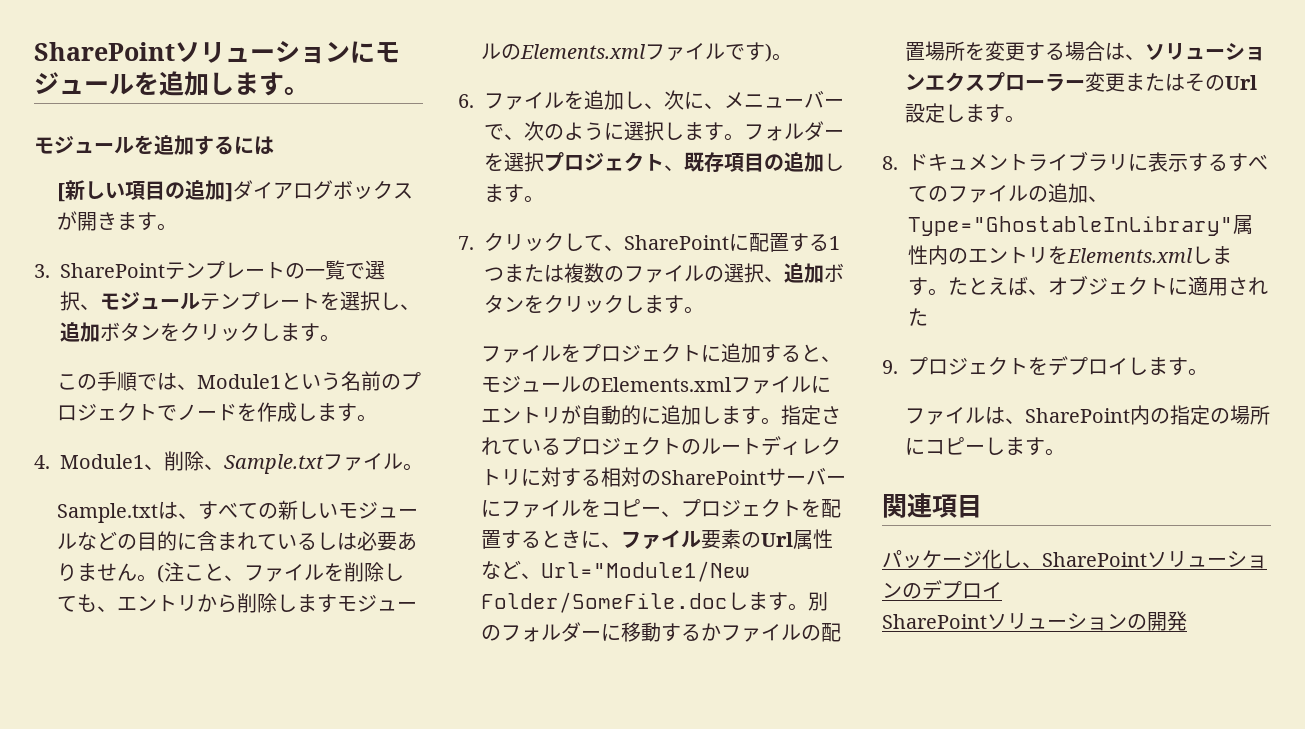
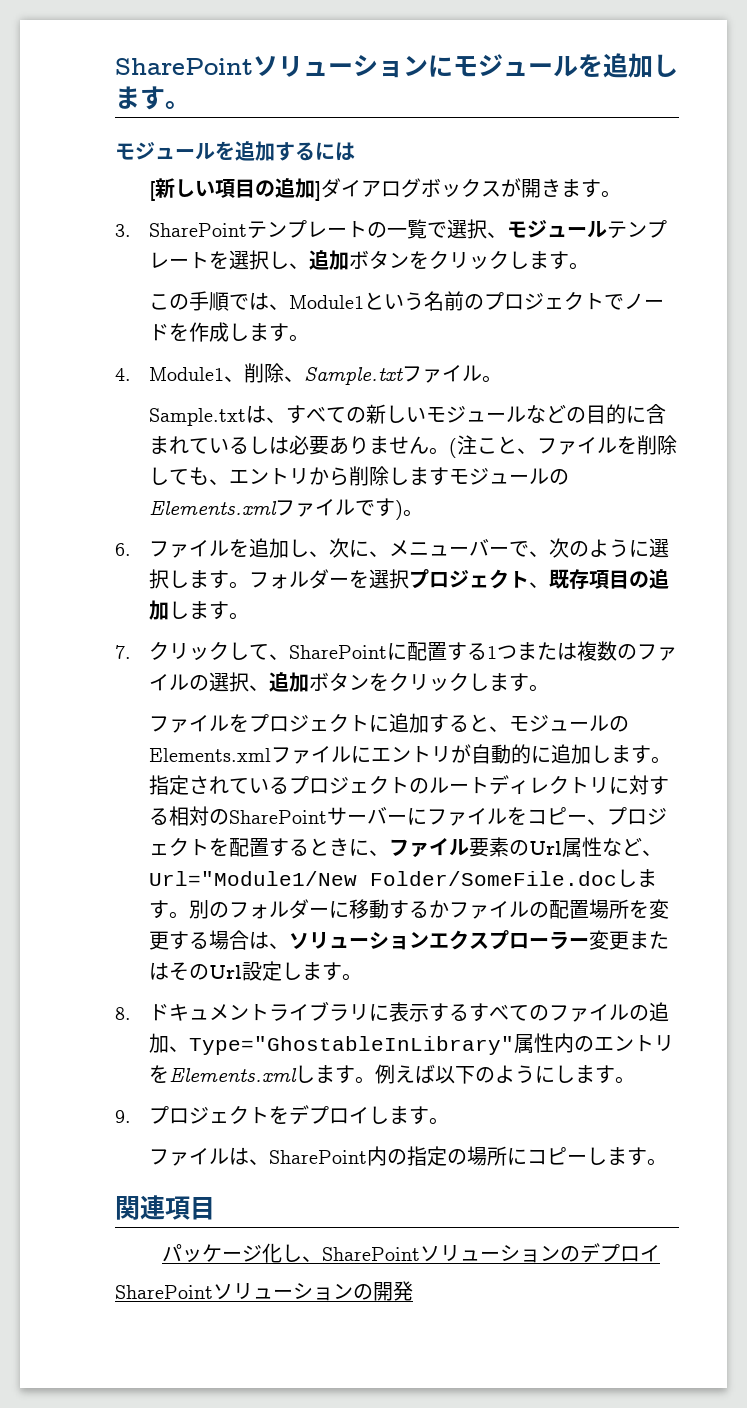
[948,275,1268,296] [908,308,928,326] たとえば、オブジェクトに適用された -> [374,1064,635,1084] 例えば以下のようにします。

